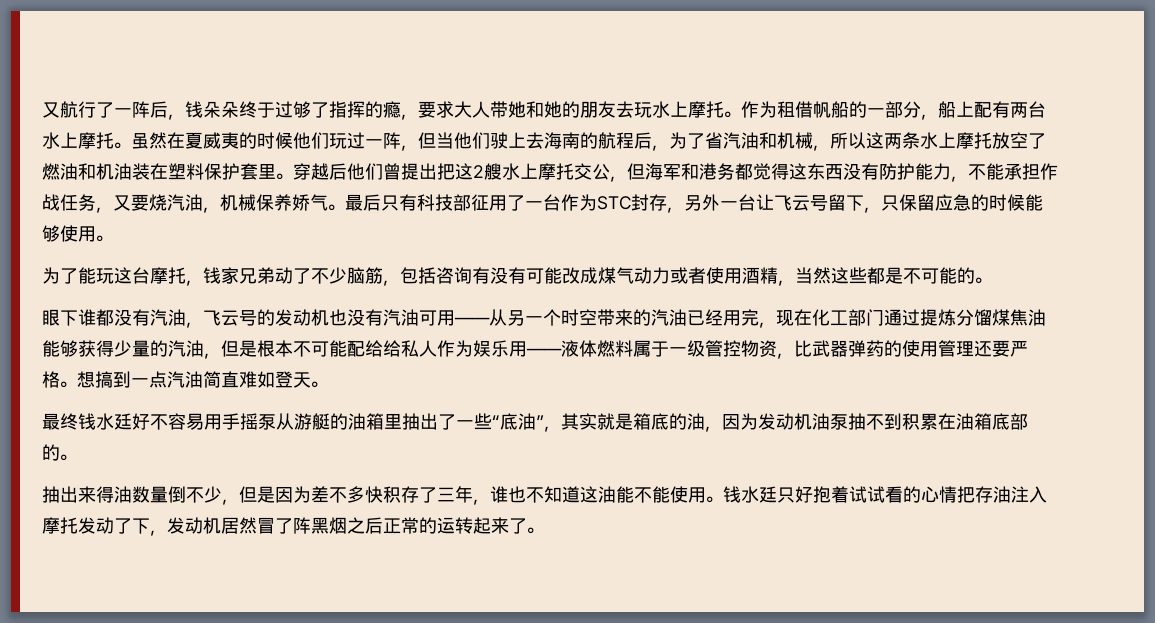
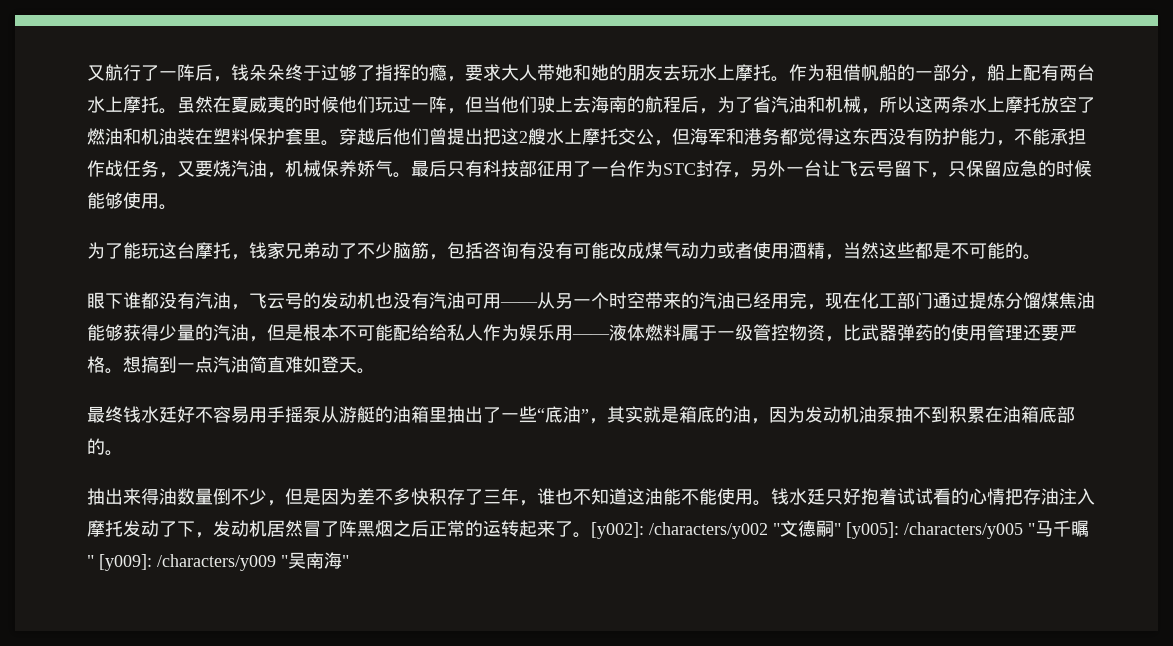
(544, 530) none -> [591,520,1089,539] [87,552,349,571] [y002]: /characters/y002 "文德嗣" [y005]: /characters/y005 "马千瞩" [y009]: /characters/y009 "吴南海"

